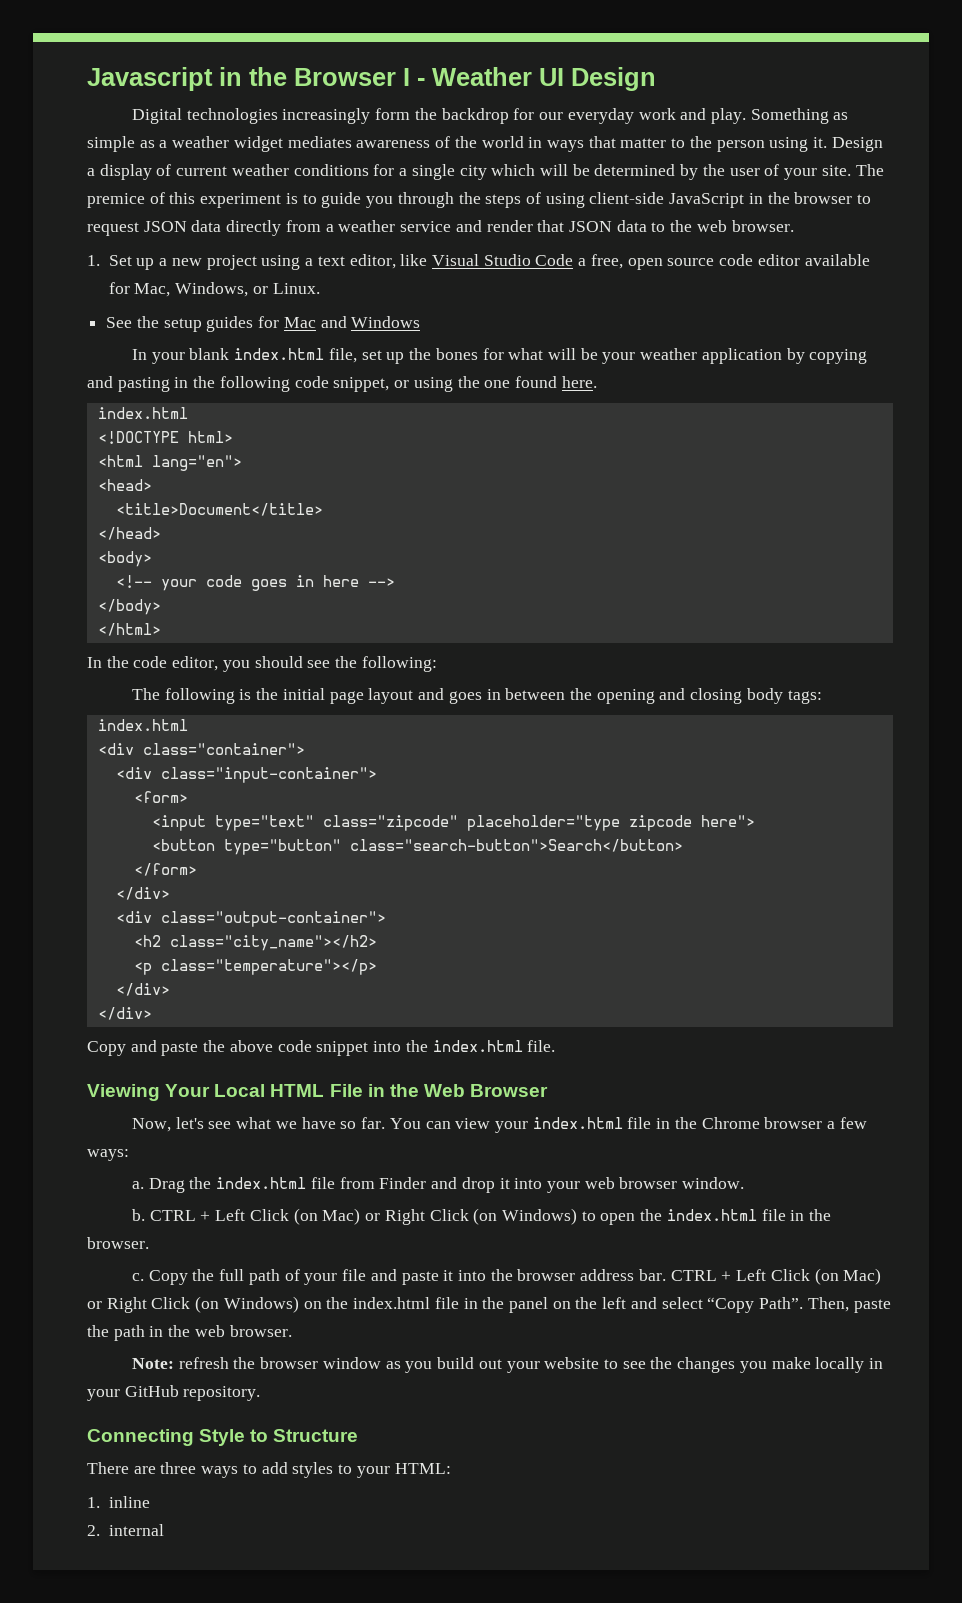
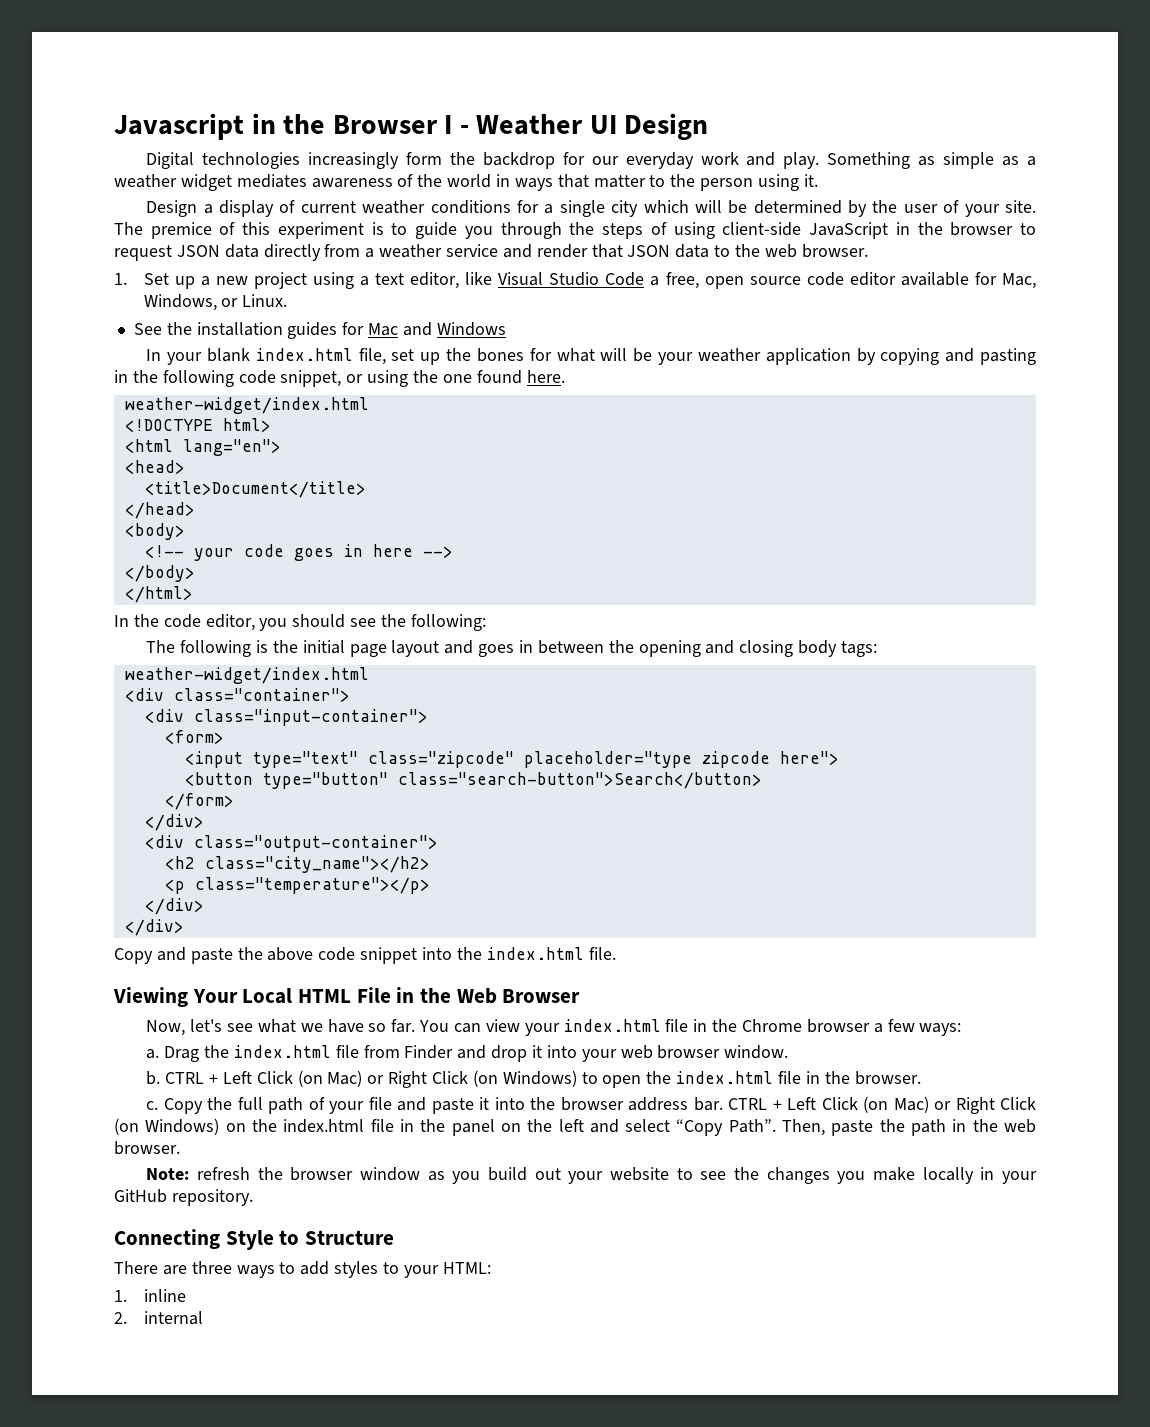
(828, 142) none -> (818, 180) //
[163,318,202,332] setup -> [196,322,283,336] installation
[97,407,188,419] index.html -> [124,397,369,414] weather-widget/index.html
[97,719,188,731] index.html -> [124,667,369,684] weather-widget/index.html

